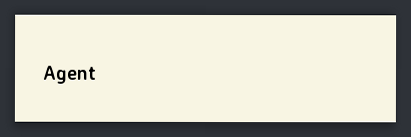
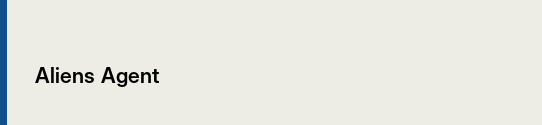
(42, 74) none -> [35,67,95,83] Aliens

